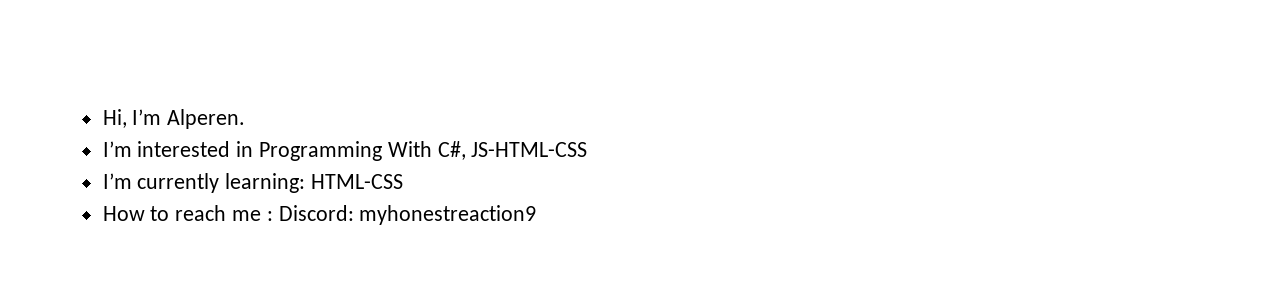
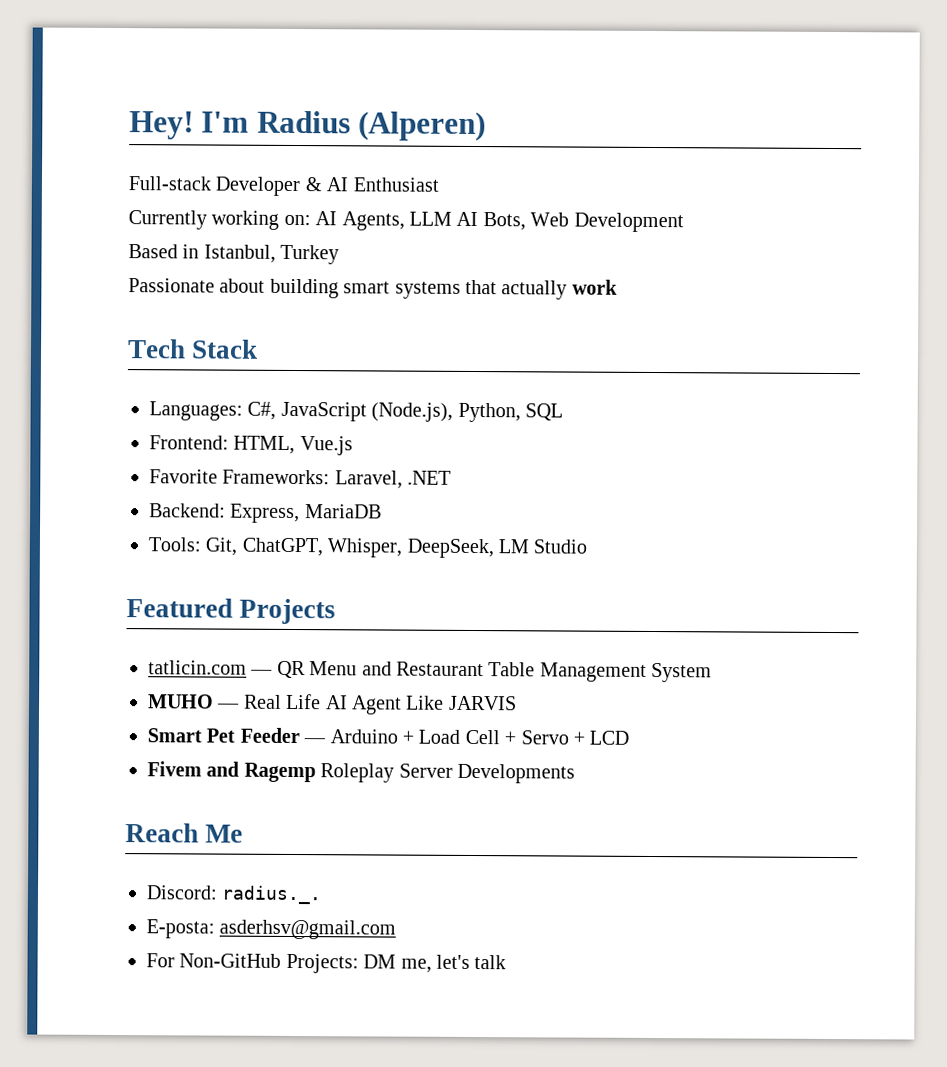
[102,109,246,129] [102,141,588,161] [102,173,404,193] [102,205,537,225] Hi, I’m Alperen. // I’m interested in Programming With C#, JS-HTML-CSS // I’m currently learning: HTML-CSS // How to reach me : Discord: myhonestreaction9 -> [129,110,487,142] [128,176,439,197] [128,210,684,233] [128,244,340,265] [128,278,618,300] [127,339,259,359] [149,401,563,423] [149,435,353,456] [149,469,452,489] [149,503,382,524] [148,537,588,559] [126,598,337,625] [148,660,713,683] [148,693,517,715] [147,727,630,745] [147,761,575,784] [125,823,244,843] [146,885,323,905] [146,919,397,940] [146,953,507,974] Hey! I'm Radius (Alperen) // Full-stack Developer & AI Enthusiast // Currently working on: AI Agents, LLM AI Bots, Web Development // Based in Istanbul, Turkey // Passionate about building smart systems that actually work // Tech Stack // Languages: C#, JavaScript (Node.js), Python, SQL // Frontend: HTML, Vue.js // Favorite Frameworks: Laravel, .NET // Backend: Express, MariaDB // Tools: Git, ChatGPT, Whisper, DeepSeek, LM Studio // Featured Projects // tatlicin.com — QR Menu and Restaurant Table Management System // MUHO — Real Life AI Agent Like JARVIS // Smart Pet Feeder — Arduino + Load Cell + Servo + LCD // Fivem and Ragemp Roleplay Server Developments // Reach Me // Discord: radius._. // E-posta: asderhsv@gmail.com // For Non-GitHub Projects: DM me, let's talk

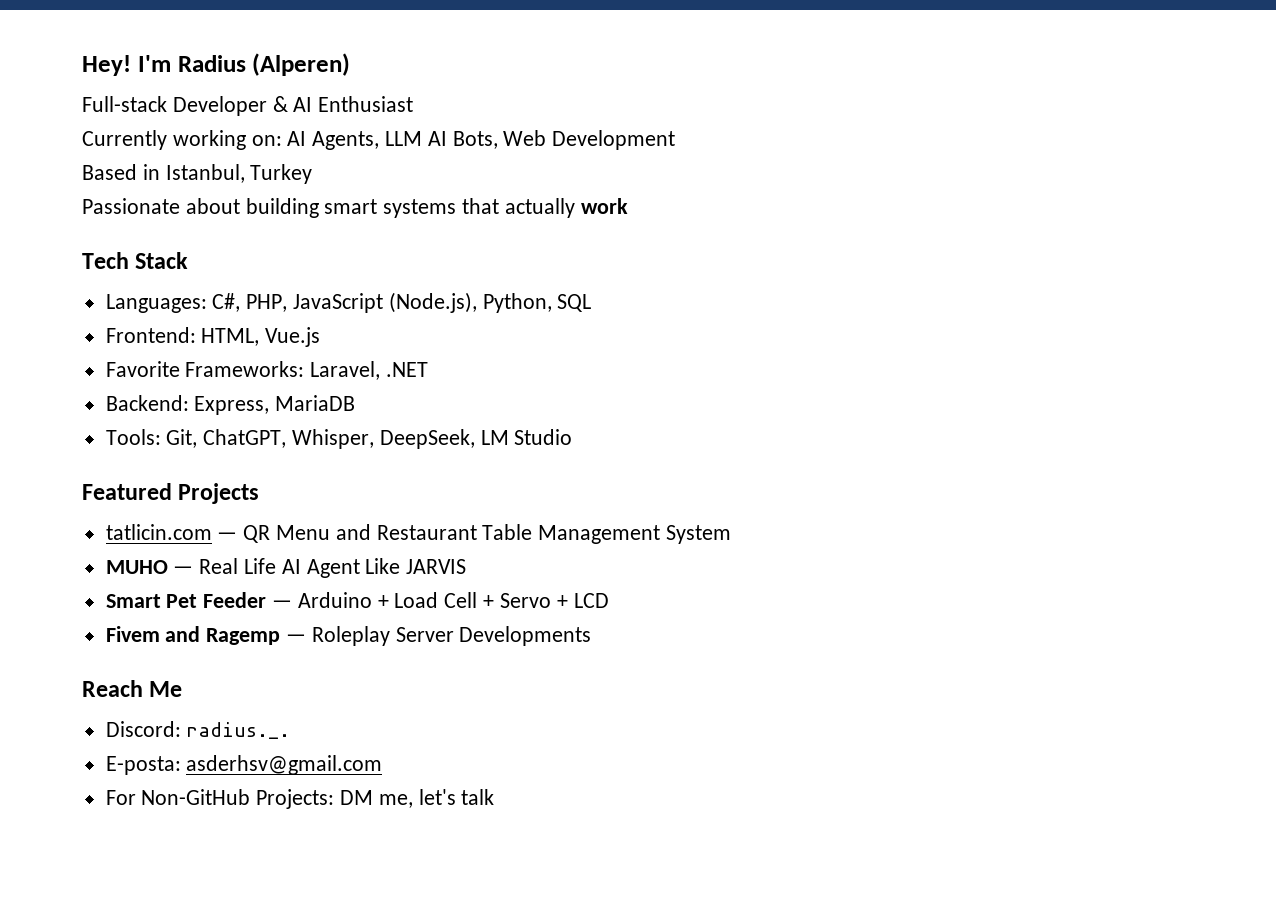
(277, 410) none -> [246,294,288,312] PHP,
(316, 772) none -> [286,634,307,642] —

